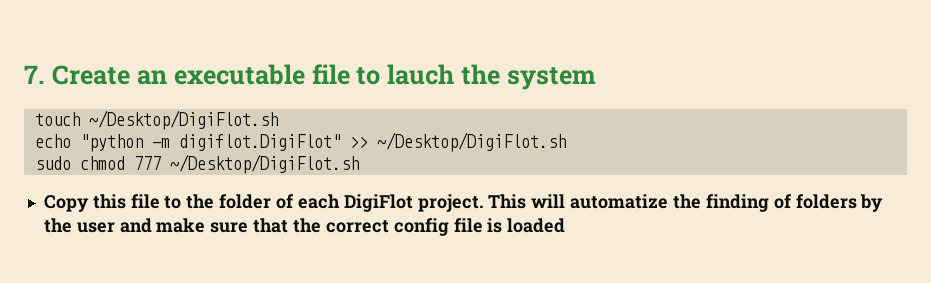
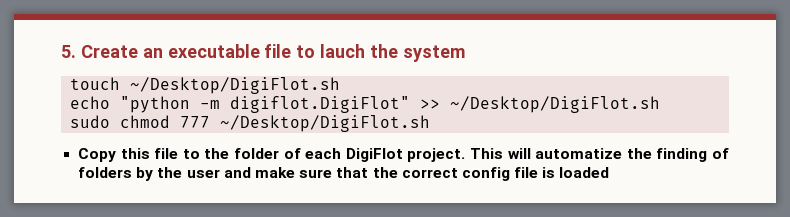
[24,65,45,84] 7. -> [61,45,76,58] 5.

